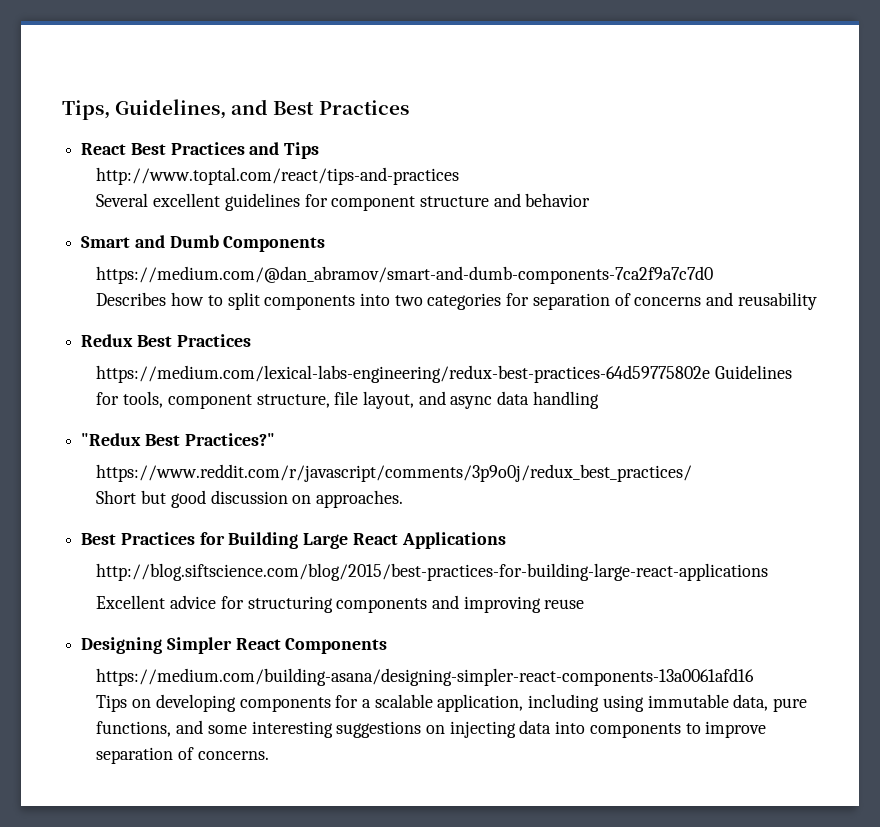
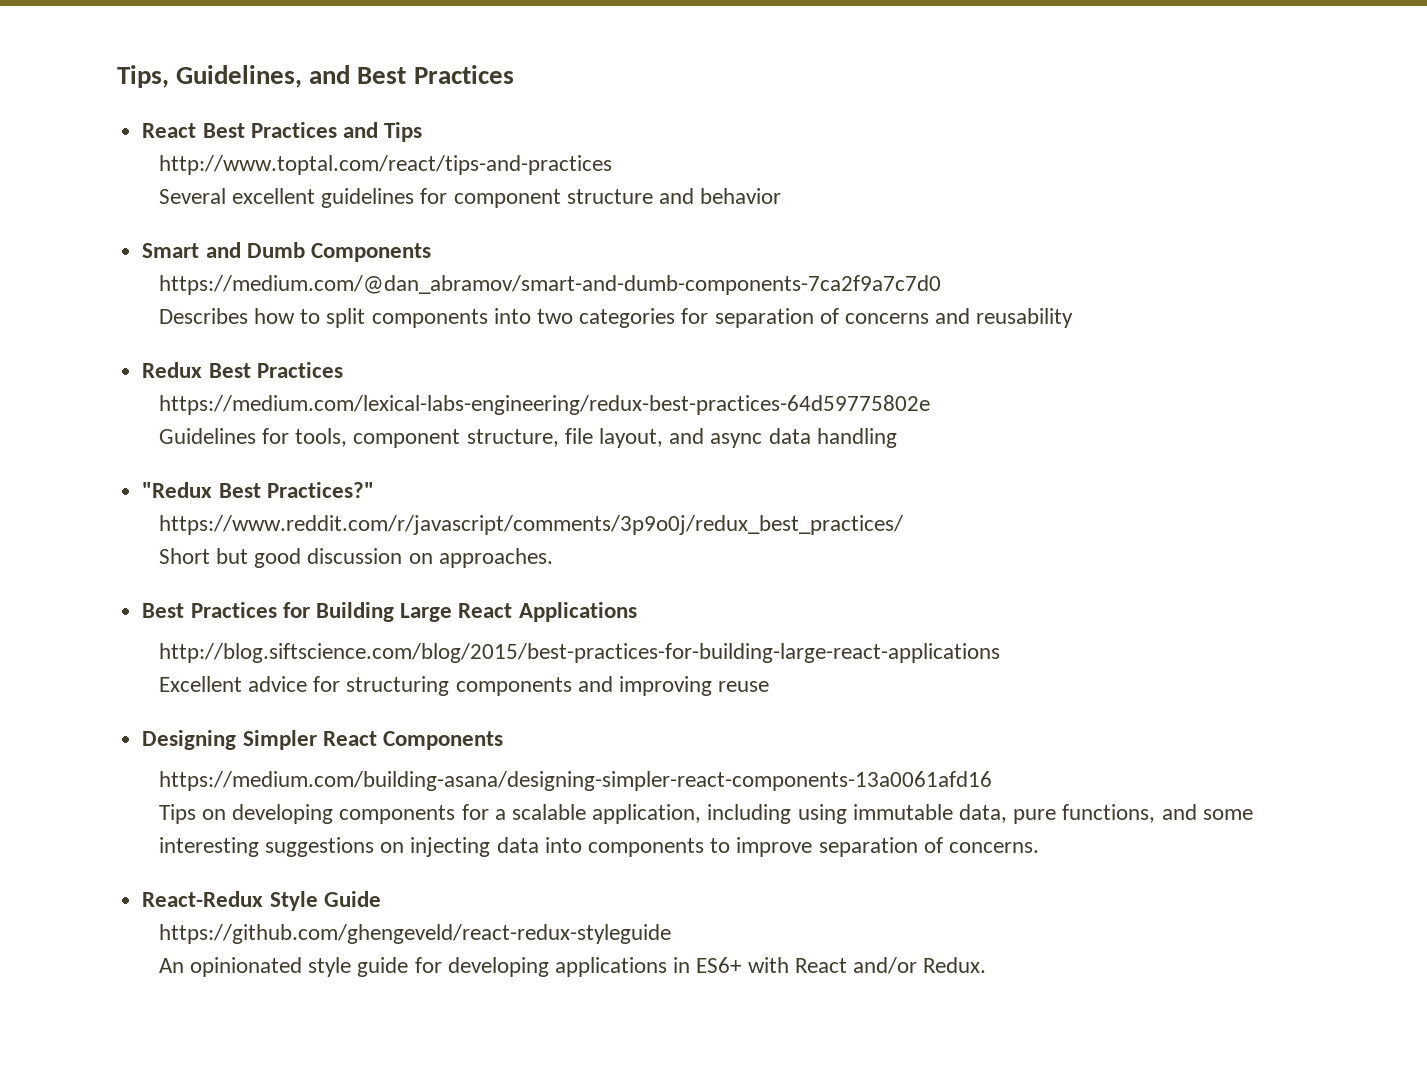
(711, 374) none -> (930, 405) //
(269, 755) none -> [142,891,381,911] [158,924,671,944] [158,957,987,977] // React-Redux Style Guide // https://github.com/ghengeveld/react-redux-styleguide // An opinionated style guide for developing applications in ES6+ with React and/or Redux.

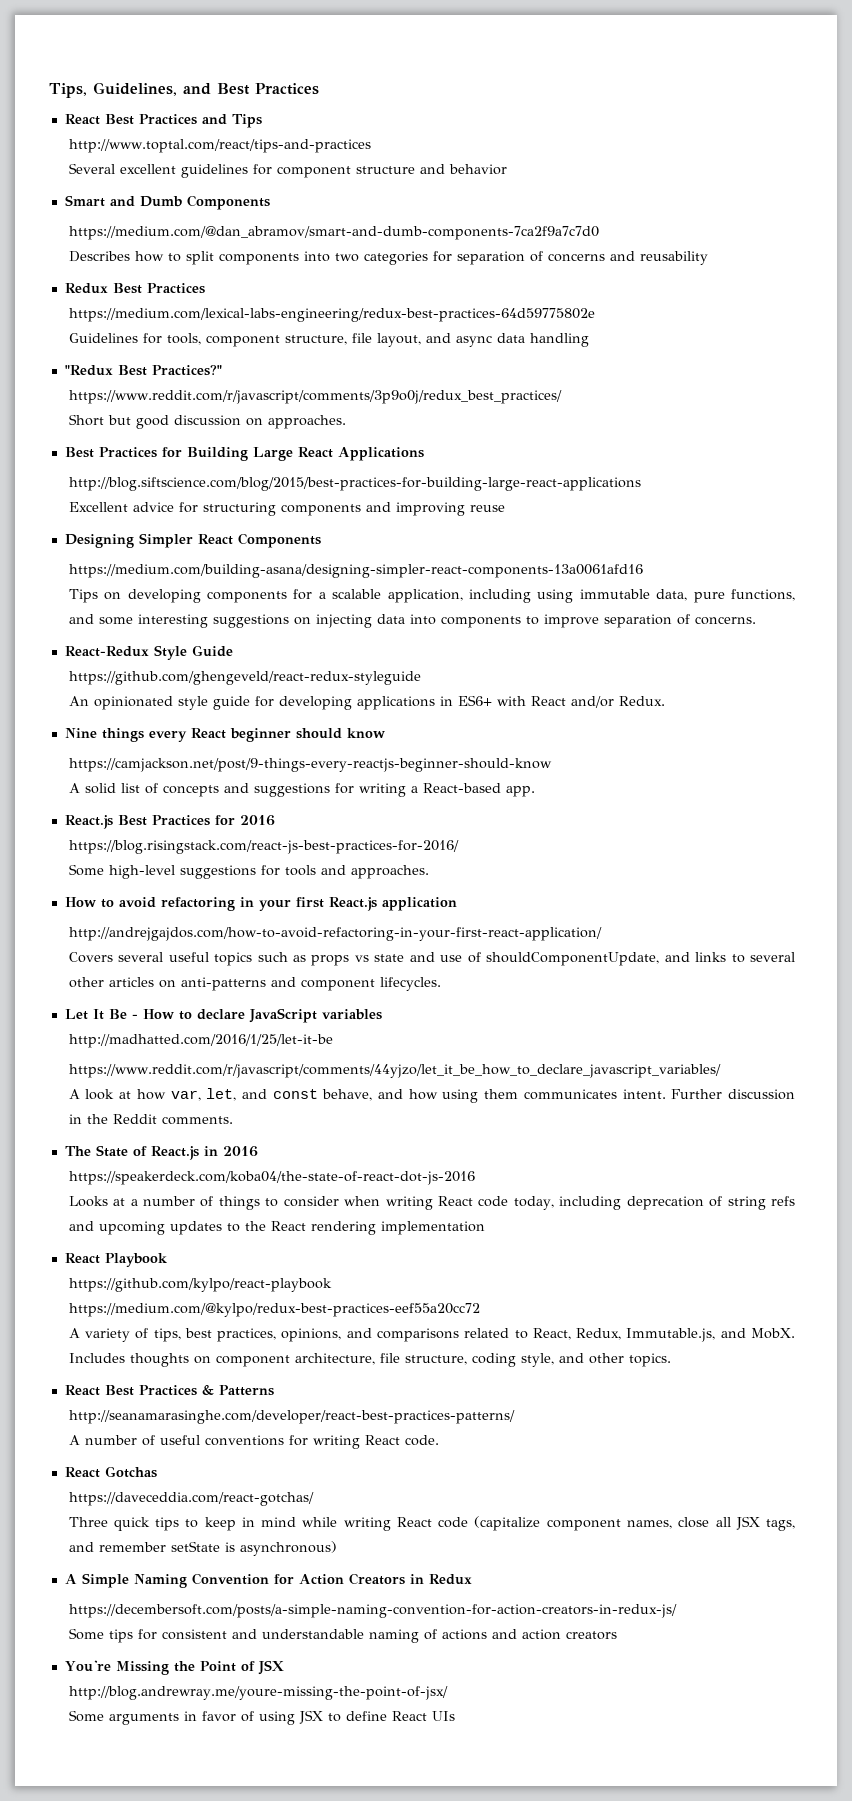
(987, 965) none -> [64,728,385,742] [68,758,552,772] [68,783,535,797] [64,815,275,829] [68,840,459,854] [68,864,429,879] [64,897,457,911] [68,927,602,941] [68,952,795,966] [68,977,441,991] [64,1008,382,1023] [68,1034,333,1048] [68,1064,721,1078] [68,1088,795,1103] [68,1114,233,1125] [64,1145,258,1160] [68,1171,475,1185] [68,1196,796,1210] [68,1221,485,1235] [64,1253,168,1267] [68,1278,332,1292] [68,1303,480,1317] [68,1328,796,1342] [68,1353,671,1367] [64,1385,274,1396] [68,1410,515,1424] [68,1435,439,1449] [64,1466,157,1478] [68,1492,314,1506] [68,1516,795,1531] [68,1541,337,1556] [64,1573,472,1588] [68,1604,677,1618] [68,1628,617,1643] [64,1660,284,1675] [68,1686,448,1700] [68,1710,455,1725] // Nine things every React beginner should know // https://camjackson.net/post/9-things-every-reactjs-beginner-should-know // A solid list of concepts and suggestions for writing a React-based app. // React.js Best Practices for 2016 // https://blog.risingstack.com/react-js-best-practices-for-2016/ // Some high-level suggestions for tools and approaches. // How to avoid refactoring in your first React.js application // http://andrejgajdos.com/how-to-avoid-refactoring-in-your-first-react-application/ // Covers several useful topics such as props vs state and use of shouldComponentUpdate, and links to several other articles on anti-patterns and component lifecycles. // Let It Be - How to declare JavaScript variables // http://madhatted.com/2016/1/25/let-it-be // https://www.reddit.com/r/javascript/comments/44yjzo/let_it_be_how_to_declare_javascript_variables/ // A look at how var, let, and const behave, and how using them communicates intent. Further discussion in the Reddit comments. // The State of React.js in 2016 // https://speakerdeck.com/koba04/the-state-of-react-dot-js-2016 // Looks at a number of things to consider when writing React code today, including deprecation of string refs and upcoming updates to the React rendering implementation // React Playbook // https://github.com/kylpo/react-playbook // https://medium.com/@kylpo/redux-best-practices-eef55a20cc72 // A variety of tips, best practices, opinions, and comparisons related to React, Redux, Immutable.js, and MobX. Includes thoughts on component architecture, file structure, coding style, and other topics. // React Best Practices & Patterns // http://seanamarasinghe.com/developer/react-best-practices-patterns/ // A number of useful conventions for writing React code. // React Gotchas // https://daveceddia.com/react-gotchas/ // Three quick tips to keep in mind while writing React code (capitalize component names, close all JSX tags, and remember setState is asynchronous) // A Simple Naming Convention for Action Creators in Redux // https://decembersoft.com/posts/a-simple-naming-convention-for-action-creators-in-redux-js/ // Some tips for consistent and understandable naming of actions and action creators // You're Missing the Point of JSX // http://blog.andrewray.me/youre-missing-the-point-of-jsx/ // Some arguments in favor of using JSX to define React UIs

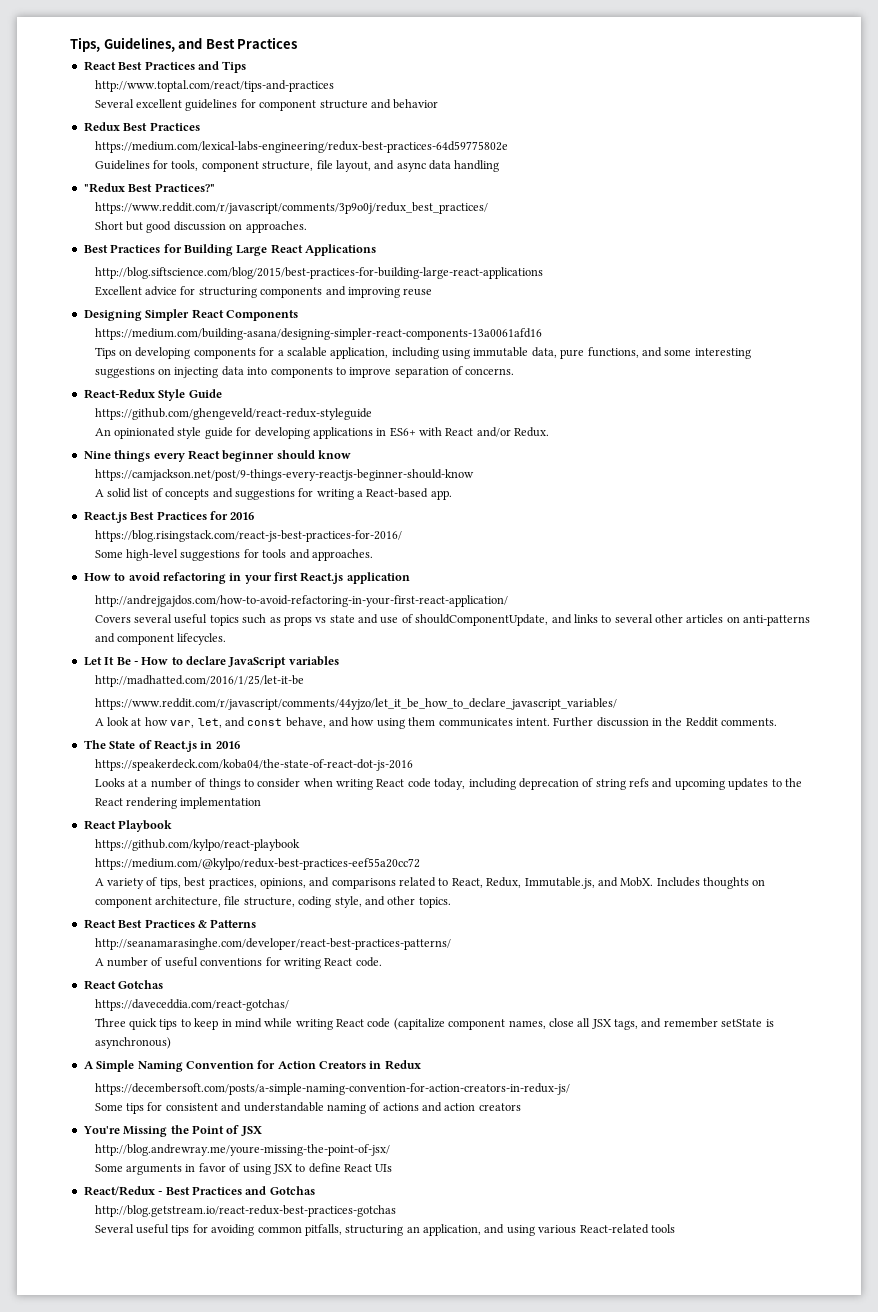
[64,195,270,210] [68,226,599,240] [68,251,708,265] // Smart and Dumb Components // https://medium.com/@dan_abramov/smart-and-dumb-components-7ca2f9a7c7d0 // Describes how to split components into two categories for separation of concerns and reusability -> (439, 104) none
(455, 1716) none -> [83,1186,315,1196] [94,1205,396,1217] [94,1224,675,1236] // React/Redux - Best Practices and Gotchas // http://blog.getstream.io/react-redux-best-practices-gotchas // Several useful tips for avoiding common pitfalls, structuring an application, and using various React-related tools

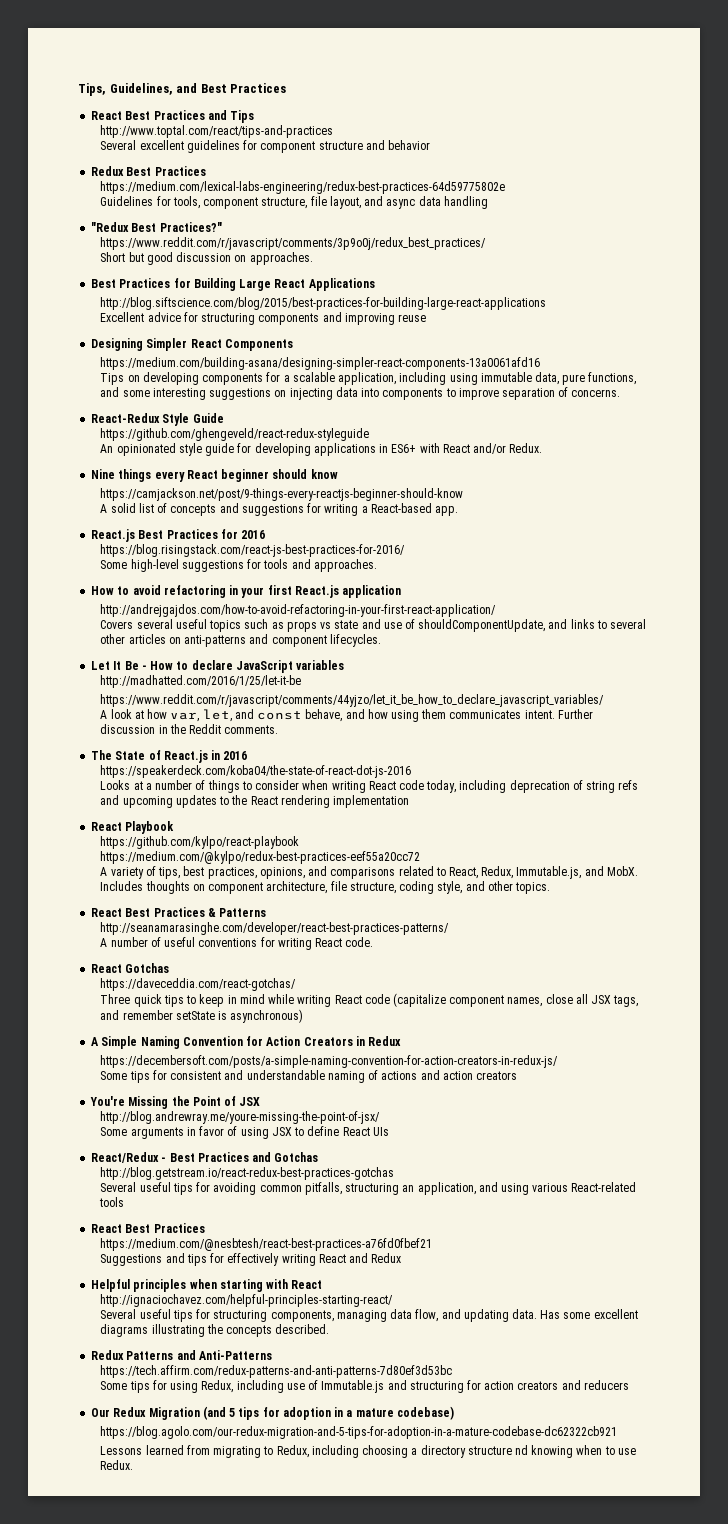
(675, 1228) none -> [91,1223,205,1233] [100,1238,433,1251] [100,1253,402,1266] [91,1279,323,1292] [100,1294,394,1307] [100,1309,638,1322] [100,1324,330,1337] [91,1350,272,1360] [100,1365,453,1378] [100,1380,629,1393] [91,1406,454,1420] [100,1426,618,1439] [100,1445,636,1458] [100,1460,134,1470] // React Best Practices // https://medium.com/@nesbtesh/react-best-practices-a76fd0fbef21 // Suggestions and tips for effectively writing React and Redux // Helpful principles when starting with React // http://ignaciochavez.com/helpful-principles-starting-react/ // Several useful tips for structuring components, managing data flow, and updating data. Has some excellent diagrams illustrating the concepts described. // Redux Patterns and Anti-Patterns // https://tech.affirm.com/redux-patterns-and-anti-patterns-7d80ef3d53bc // Some tips for using Redux, including use of Immutable.js and structuring for action creators and reducers // Our Redux Migration (and 5 tips for adoption in a mature codebase) // https://blog.agolo.com/our-redux-migration-and-5-tips-for-adoption-in-a-mature-codebase-dc62322cb921 // Lessons learned from migrating to Redux, including choosing a directory structure nd knowing when to use Redux.

